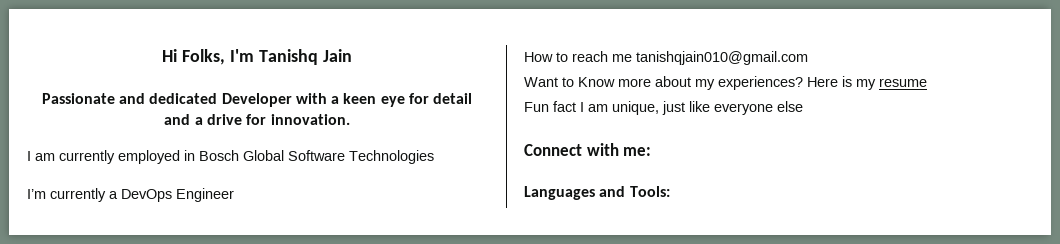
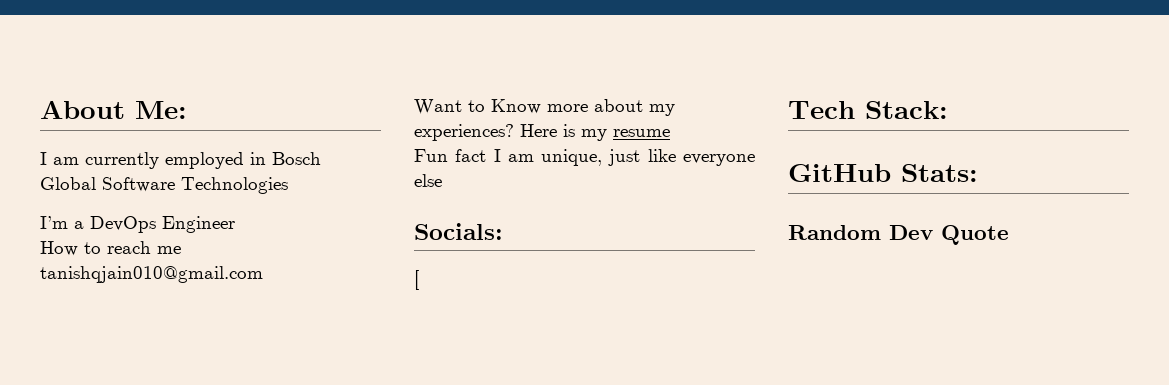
[162,49,352,65] [41,93,473,107] [164,114,350,125] Hi Folks, I'm Tanishq Jain // Passionate and dedicated Developer with a keen eye for detail and a drive for innovation. -> [40,100,187,119] About Me:
[50,188,106,202] currently -> (68, 222) none
[524,143,652,156] [524,186,670,200] Connect with me: // Languages and Tools: -> [414,223,503,240] [414,270,419,290] [788,101,948,119] [788,164,978,182] [788,225,1009,245] Socials: // [ // Tech Stack: // GitHub Stats: // Random Dev Quote

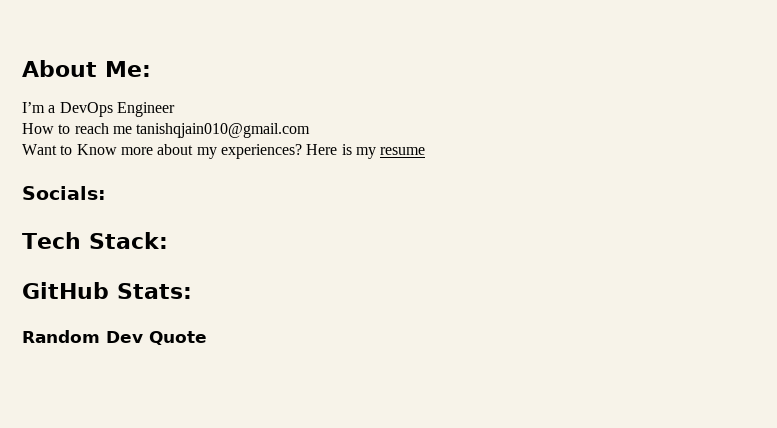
[40,152,321,169] [40,177,288,194] // I am currently employed in Bosch Global Software Technologies -> (151, 69) none
[414,149,755,166] [414,174,442,187] // Fun fact I am unique, just like everyone else -> (426, 151) none
[414,270,419,290] // [ -> (106, 193) none

